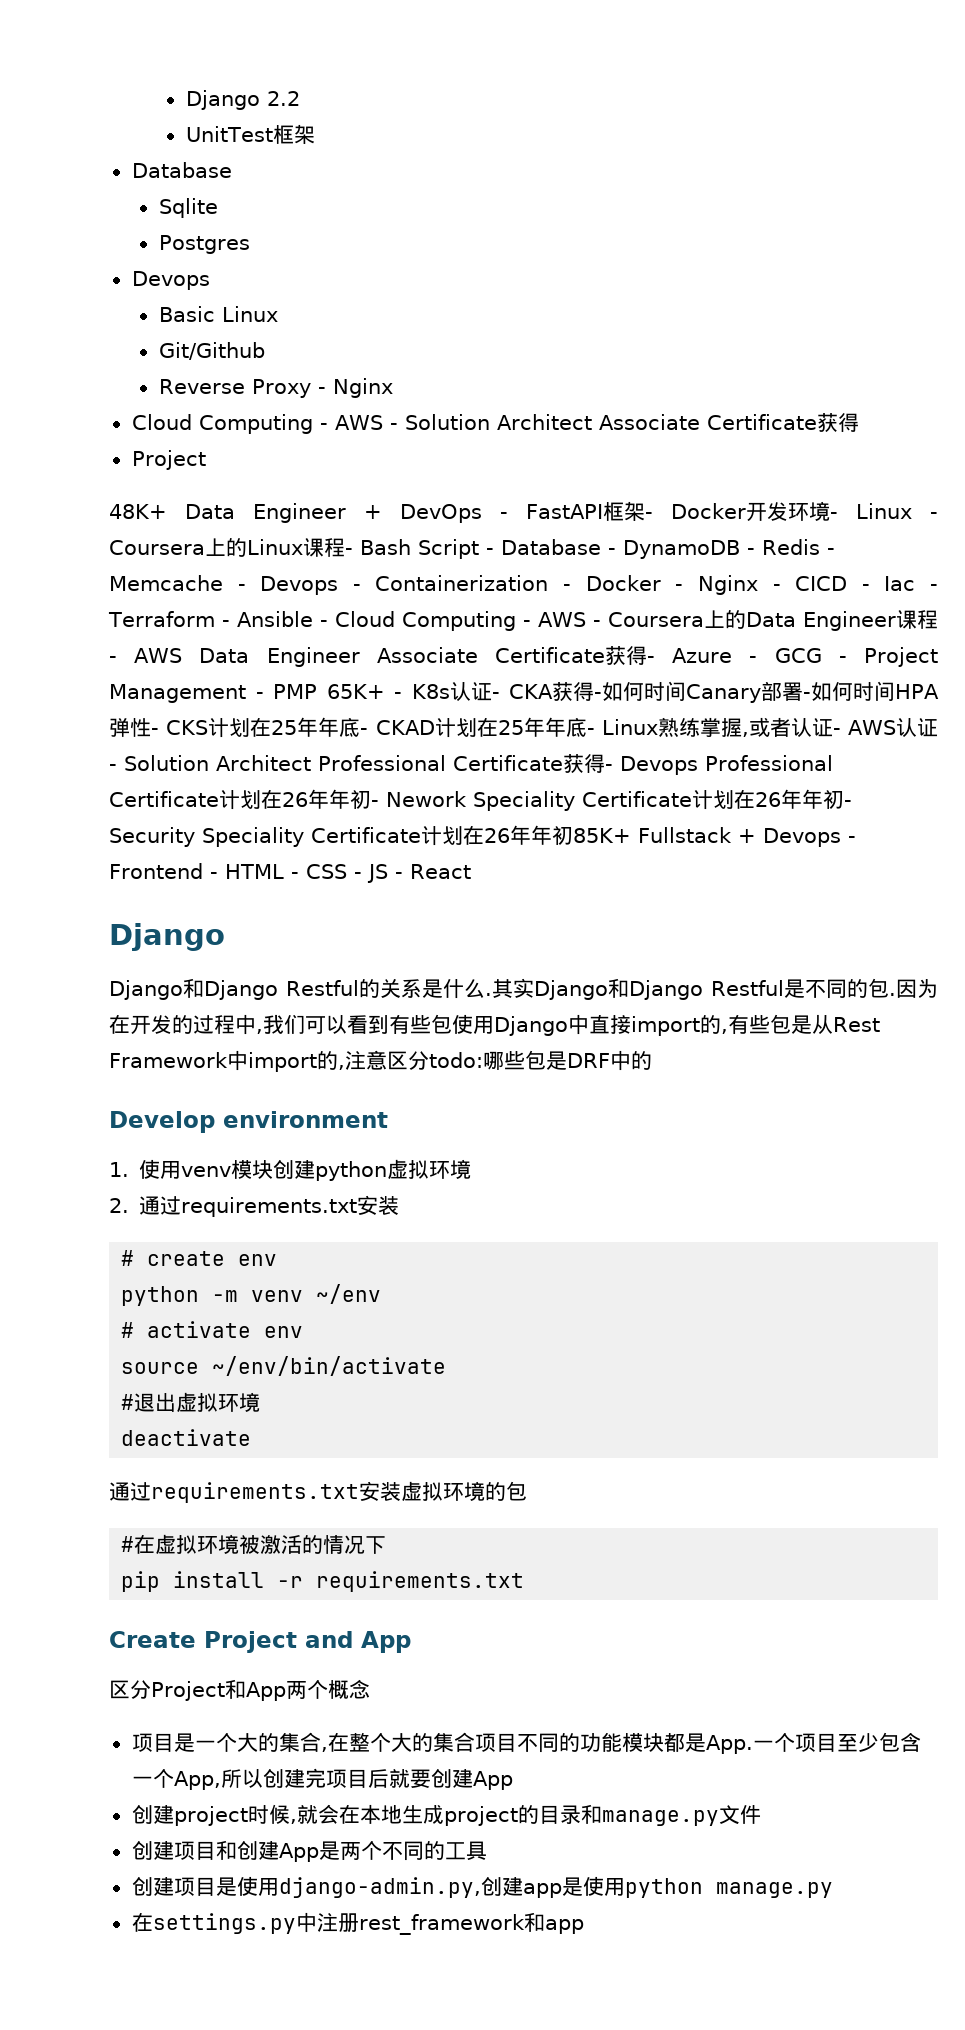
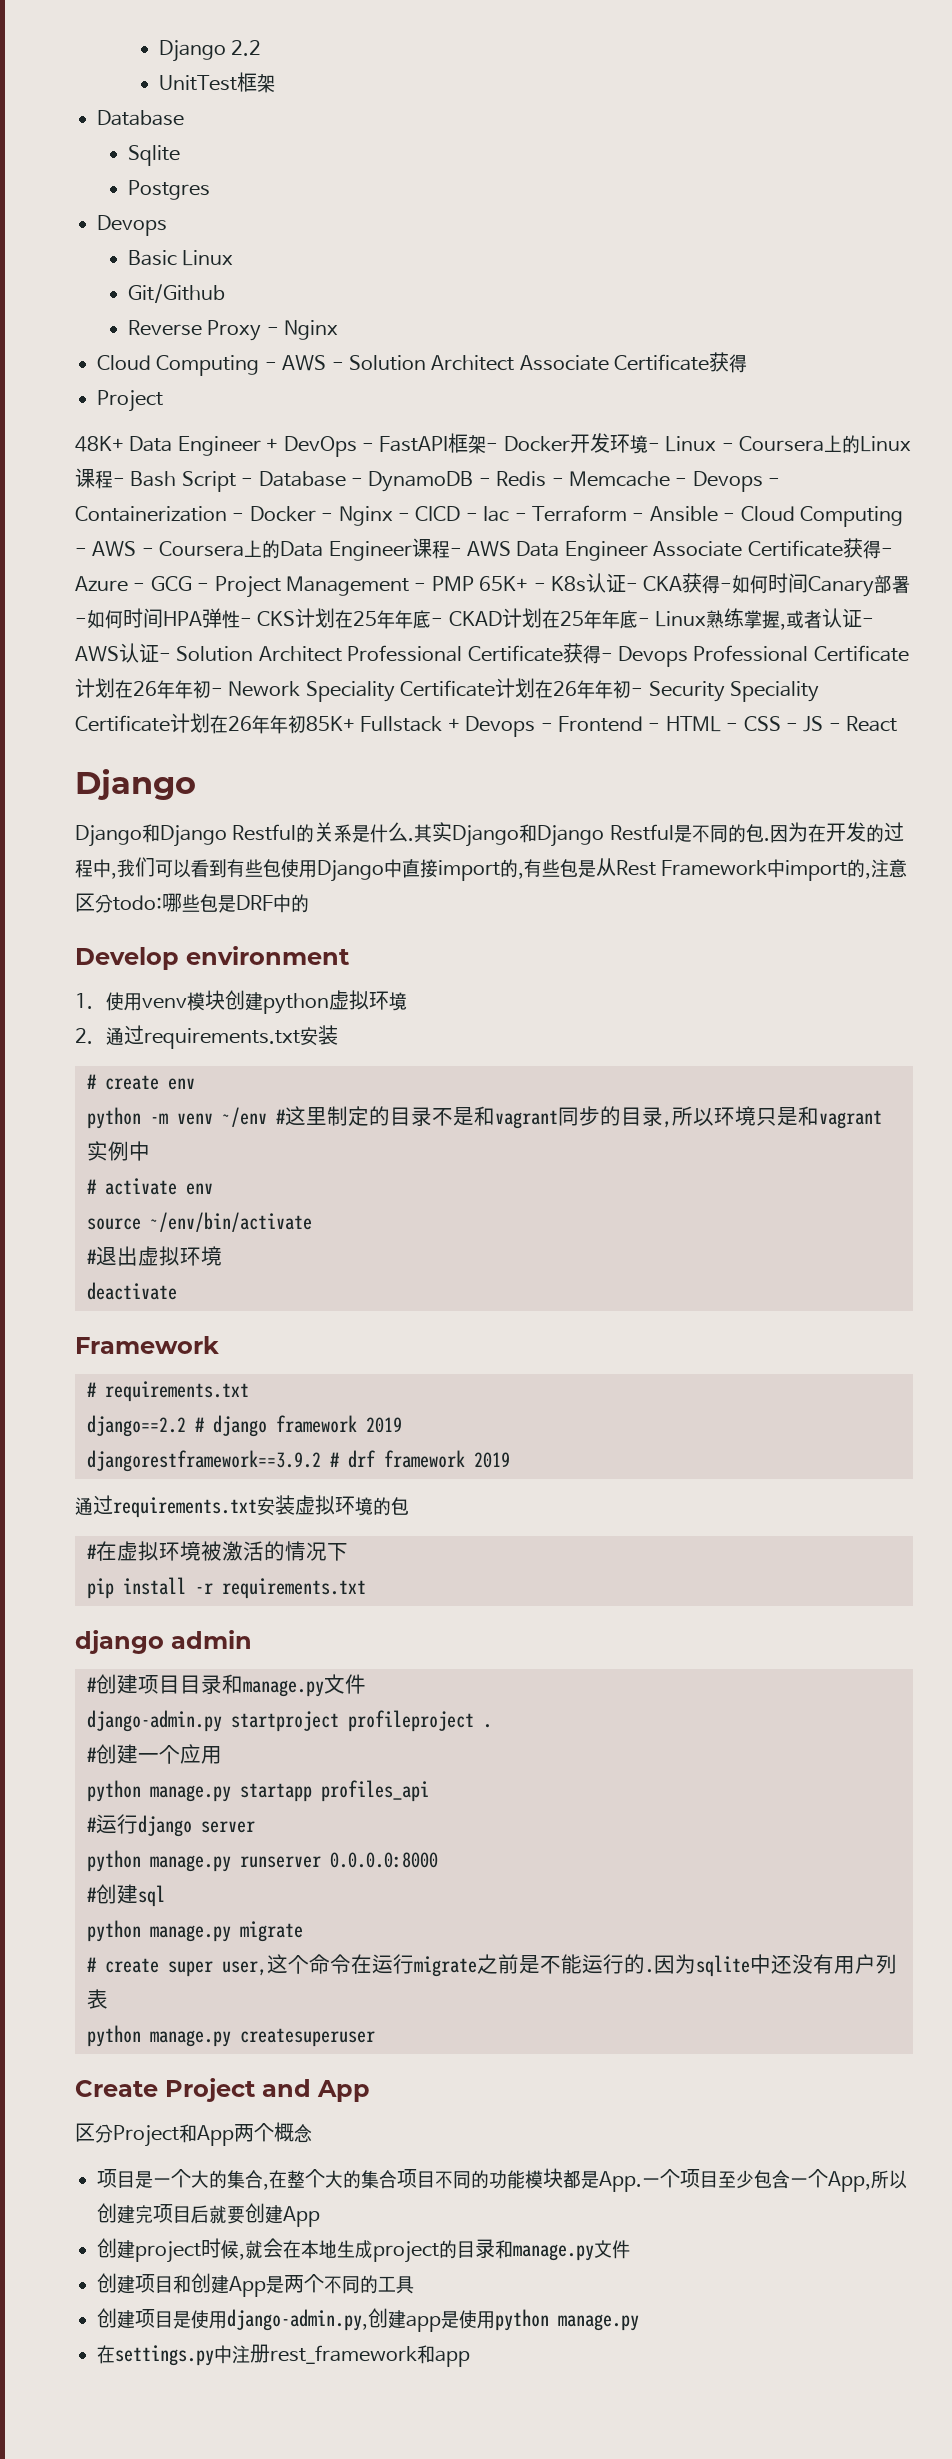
(382, 1294) none -> [276,1106,882,1129] [87,1141,150,1161] #这里制定的目录不是和vagrant同步的目录,所以环境只是和vagrant实例中
(252, 1437) none -> [75,1336,219,1354] [87,1381,249,1402] [87,1415,402,1437] [87,1450,510,1472] // Framework // # requirements.txt // django==2.2 # django framework 2019 // djangorestframework==3.9.2 # drf framework 2019
(525, 1581) none -> [75,1630,252,1654] [87,1674,366,1697] [87,1710,492,1732] [87,1744,222,1764] [87,1780,429,1802] [87,1814,255,1837] [87,1850,438,1872] [87,1884,165,1907] [87,1920,303,1942] [87,1954,897,1977] [87,1989,108,2009] [87,2025,375,2047] // django admin // #创建项目目录和manage.py文件 // django-admin.py startproject profileproject . // #创建一个应用 // python manage.py startapp profiles_api // #运行django server // python manage.py runserver 0.0.0.0:8000 // #创建sql // python manage.py migrate // # create super user,这个命令在运行migrate之前是不能运行的.因为sqlite中还没有用户列表 // python manage.py createsuperuser

